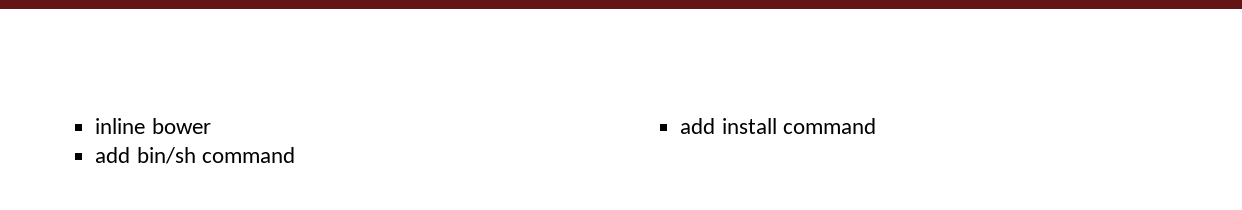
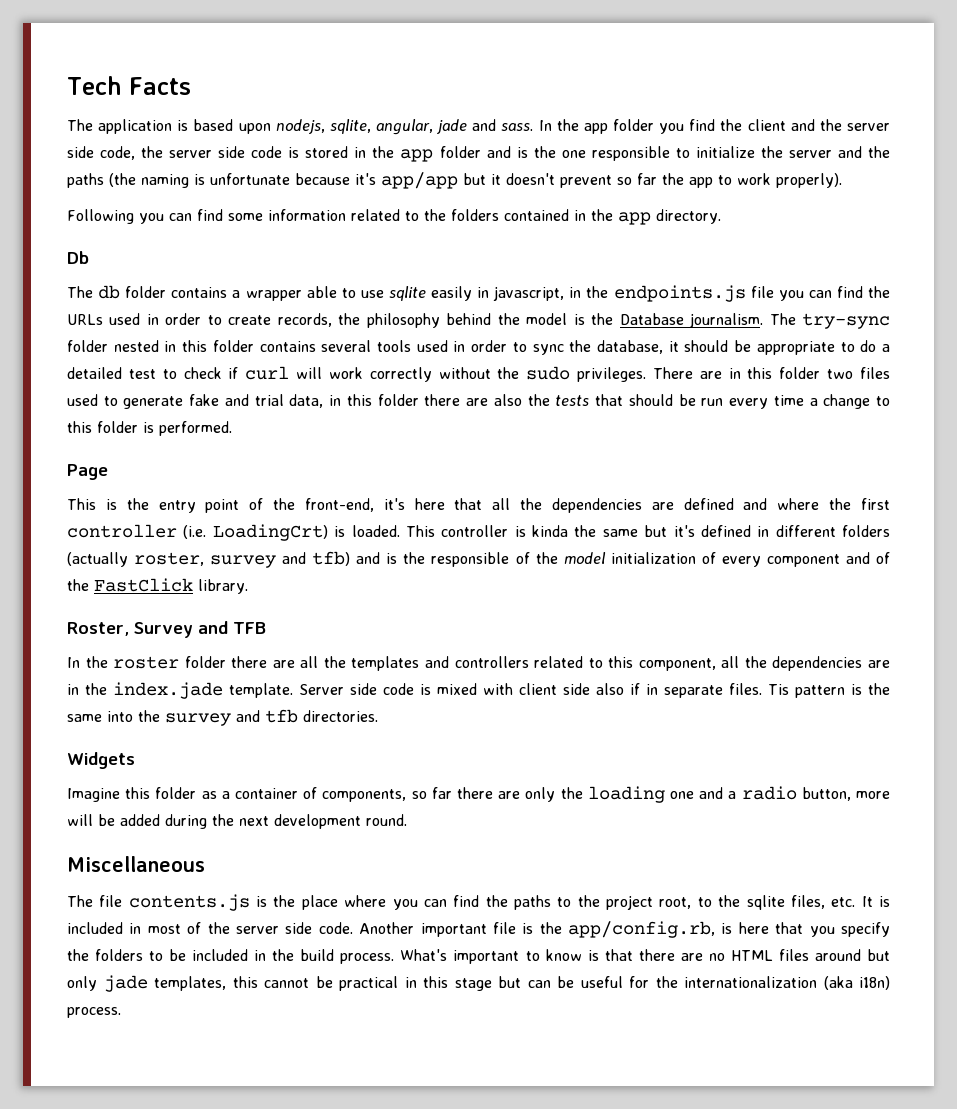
[95,118,211,134] [95,147,295,164] [680,118,876,134] inline bower // add bin/sh command // add install command -> [67,76,191,95] [67,119,890,135] [67,146,890,162] [67,172,842,189] [67,209,721,225] [67,251,89,264] [67,285,891,302] [67,313,891,329] [67,340,890,355] [67,366,891,382] [67,394,891,409] [67,421,232,436] [67,464,108,480] [67,498,891,513] [67,524,890,541] [67,551,890,568] [67,578,248,594] [67,621,266,638] [67,656,890,671] [67,682,890,699] [67,709,378,726] [67,752,135,769] [67,786,891,803] [67,814,407,829] [67,856,205,872] [67,894,891,911] [67,921,891,938] [67,949,890,964] [67,975,890,992] [67,1007,121,1018] Tech Facts // The application is based upon nodejs, sqlite, angular, jade and sass. In the app folder you find the client and the server side code, the server side code is stored in the app folder and is the one responsible to initialize the server and the paths (the naming is unfortunate because it's app/app but it doesn't prevent so far the app to work properly). // Following you can find some information related to the folders contained in the app directory. // Db // The db folder contains a wrapper able to use sqlite easily in javascript, in the endpoints.js file you can find the URLs used in order to create records, the philosophy behind the model is the Database journalism. The try-sync folder nested in this folder contains several tools used in order to sync the database, it should be appropriate to do a detailed test to check if curl will work correctly without the sudo privileges. There are in this folder two files used to generate fake and trial data, in this folder there are also the tests that should be run every time a change to this folder is performed. // Page // This is the entry point of the front-end, it's here that all the dependencies are defined and where the first controller (i.e. LoadingCrt) is loaded. This controller is kinda the same but it's defined in different folders (actually roster, survey and tfb) and is the responsible of the model initialization of every component and of the FastClick library. // Roster, Survey and TFB // In the roster folder there are all the templates and controllers related to this component, all the dependencies are in the index.jade template. Server side code is mixed with client side also if in separate files. Tis pattern is the same into the survey and tfb directories. // Widgets // Imagine this folder as a container of components, so far there are only the loading one and a radio button, more will be added during the next development round. // Miscellaneous // The file contents.js is the place where you can find the paths to the project root, to the sqlite files, etc. It is included in most of the server side code. Another important file is the app/config.rb, is here that you specify the folders to be included in the build process. What's important to know is that there are no HTML files around but only jade templates, this cannot be practical in this stage but can be useful for the internationalization (aka i18n) process.

